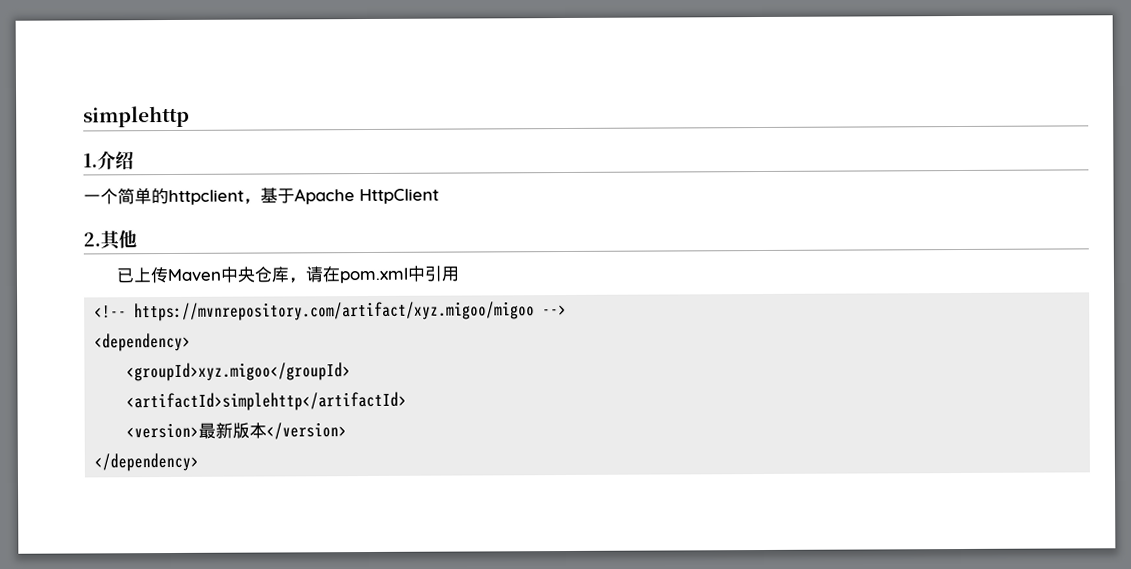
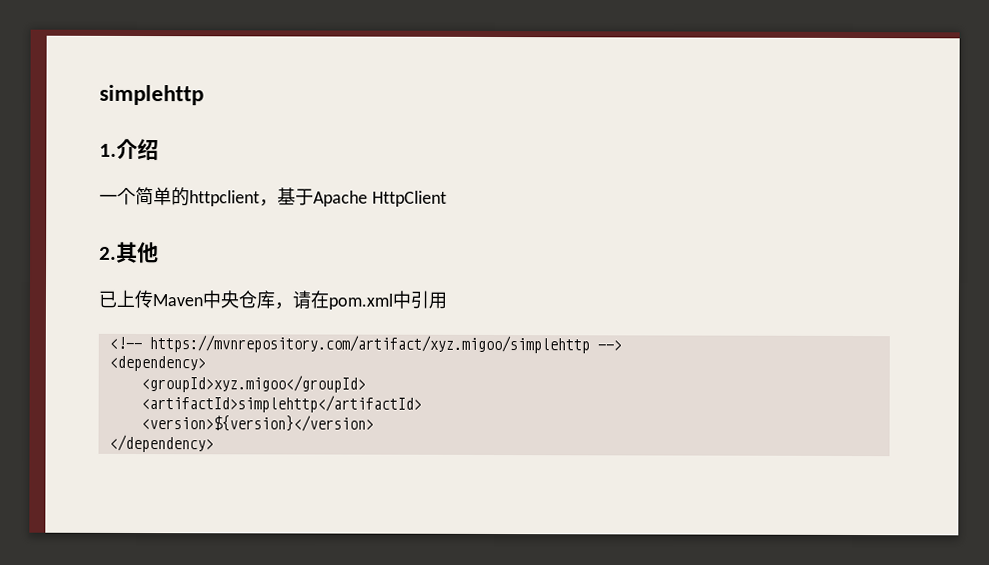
[134,301,536,322] https://mvnrepository.com/artifact/xyz.migoo/migoo -> [148,335,590,354] https://mvnrepository.com/artifact/xyz.migoo/simplehttp
[126,422,348,440] <version>最新版本</version> -> [140,415,374,432] <version>${version}</version>

